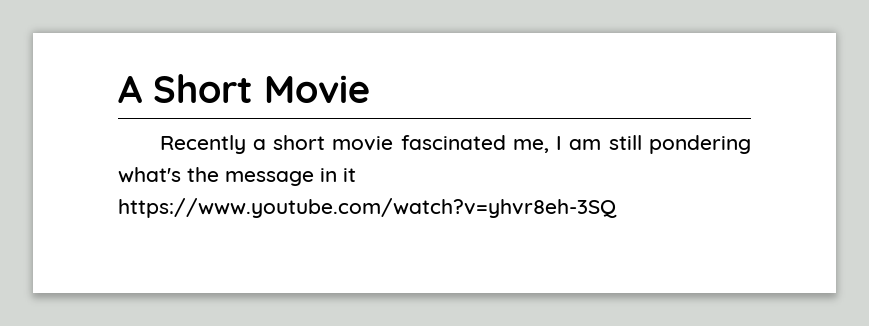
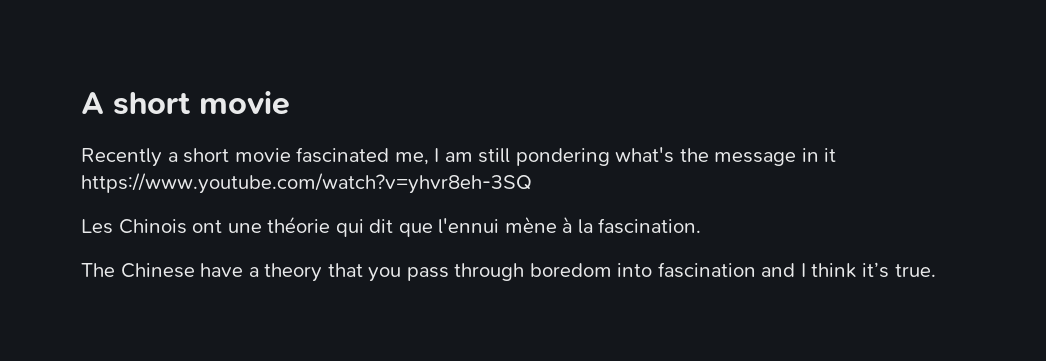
[153,74,370,103] Short Movie -> [113,91,290,115] short movie
(617, 208) none -> [81,216,702,237] [81,262,936,282] // Les Chinois ont une théorie qui dit que l'ennui mène à la fascination. // The Chinese have a theory that you pass through boredom into fascination and I think it’s true.

